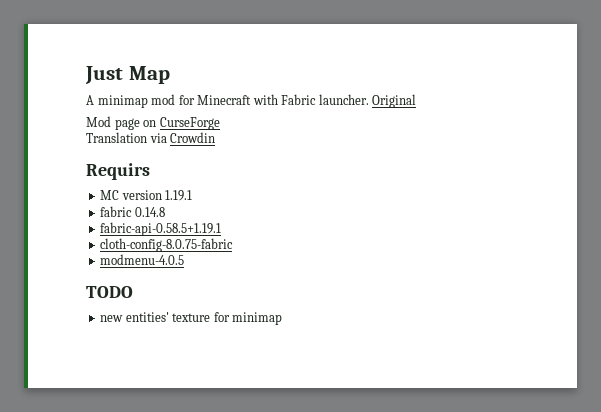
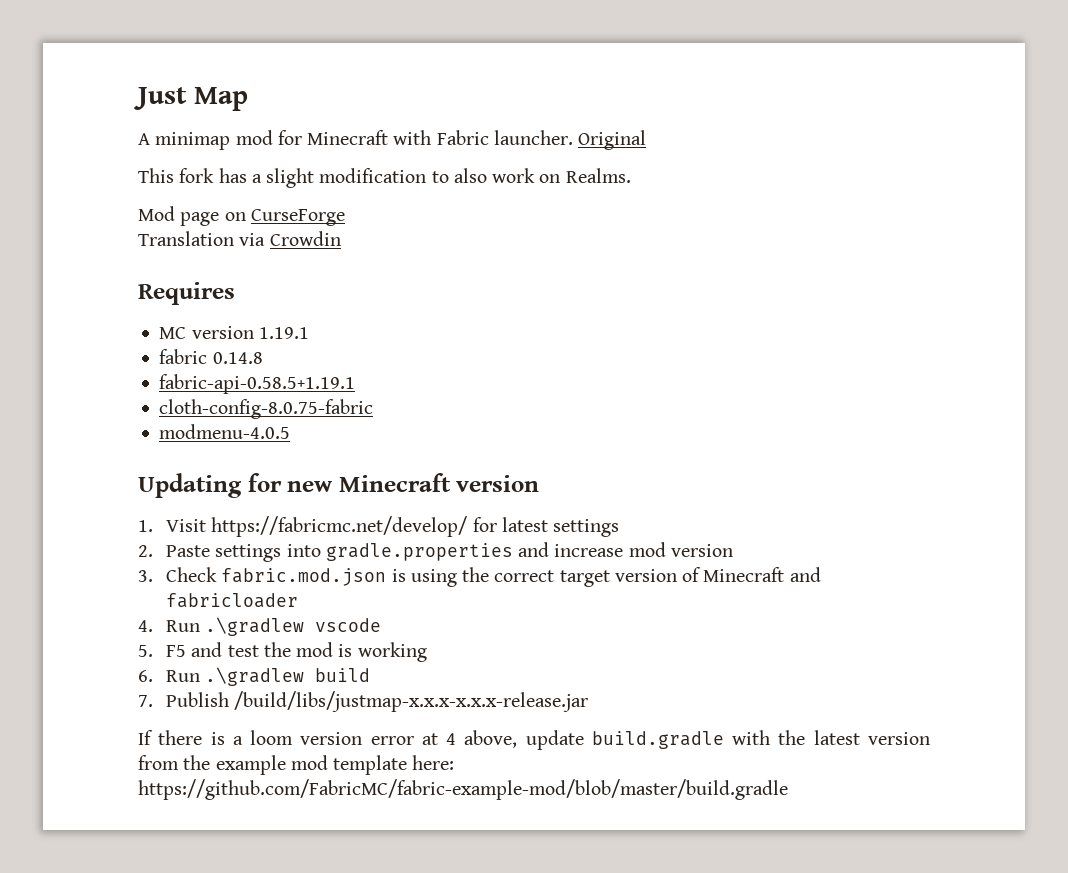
(417, 101) none -> [138,168,631,188] // This fork has a slight modification to also work on Realms.
[86,163,150,180] Requirs -> [138,282,235,305] Requires
[86,286,133,298] [100,312,283,325] TODO // new entities' texture for minimap -> [138,473,540,498] [138,516,620,537] [138,542,733,562] [138,567,821,587] [165,593,298,608] [138,617,382,636] [138,642,427,662] [138,667,371,686] [138,691,589,712] [138,730,930,750] [138,755,455,775] [138,779,788,800] Updating for new Minecraft version // 1. Visit https://fabricmc.net/develop/ for latest settings // 2. Paste settings into gradle.properties and increase mod version // 3. Check fabric.mod.json is using the correct target version of Minecraft and fabricloader // 4. Run .\gradlew vscode // 5. F5 and test the mod is working // 6. Run .\gradlew build // 7. Publish /build/libs/justmap-x.x.x-x.x.x-release.jar // If there is a loom version error at 4 above, update build.gradle with the latest version from the example mod template here: https://github.com/FabricMC/fabric-example-mod/blob/master/build.gradle

